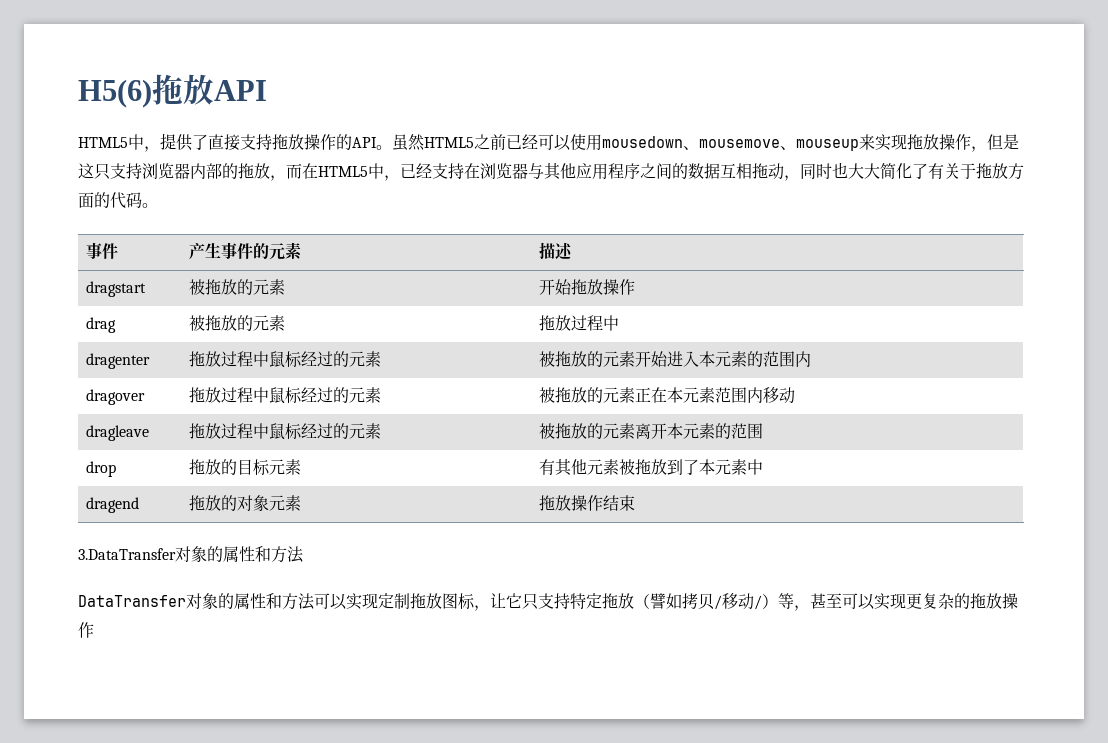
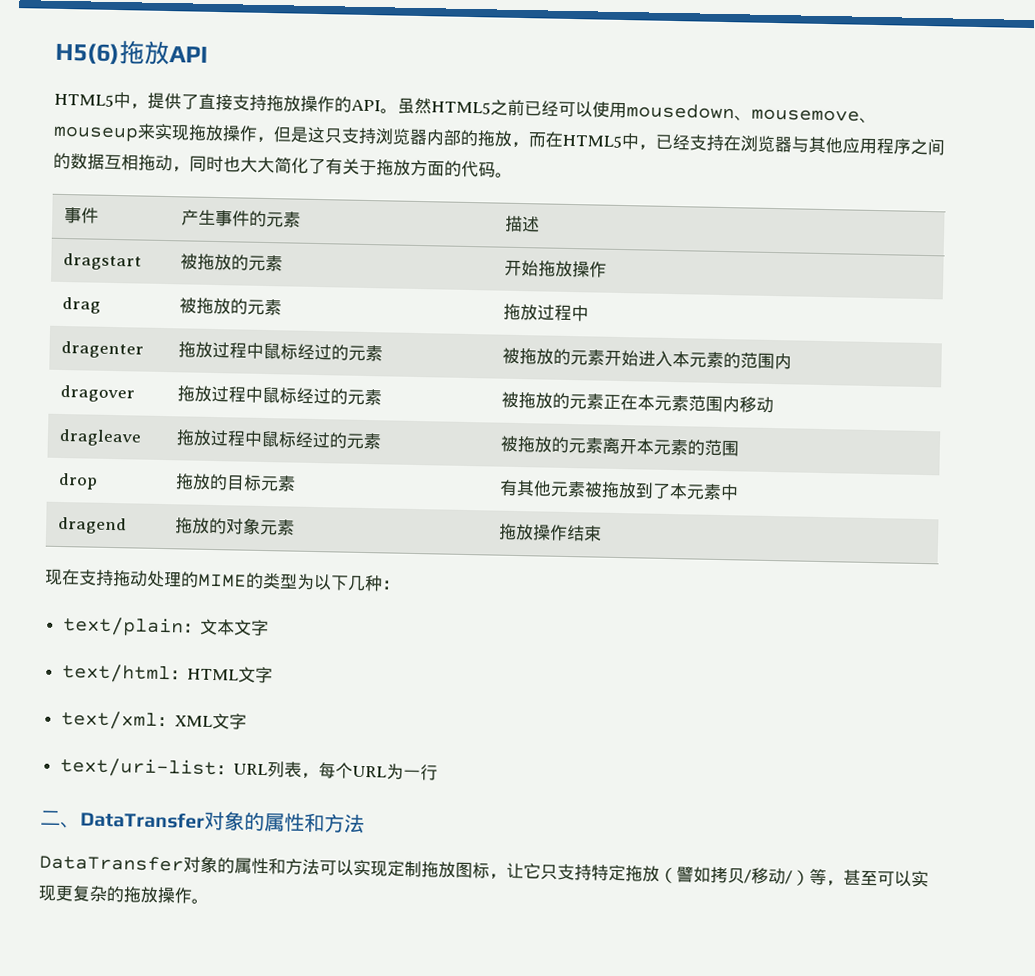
[78,548,176,560] 3.DataTransfer -> [45,568,400,592] [62,616,269,637] [61,663,273,684] [60,710,247,730] [59,757,438,781] [40,810,205,829] 现在支持拖动处理的MIME的类型为以下几种： // text/plain：文本文字 // text/html：HTML文字 // text/xml：XML文字 // text/uri-list：URL列表，每个URL为一行 // 二、DataTransfer
(94, 630) none -> [191,898,209,904] 。

